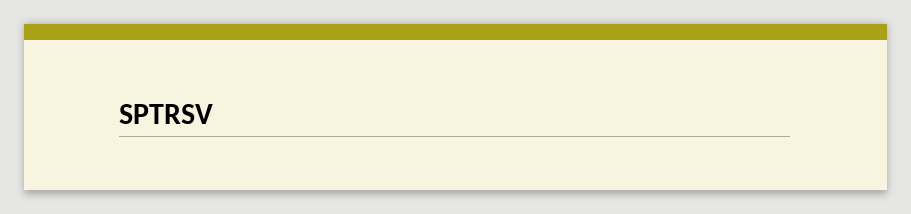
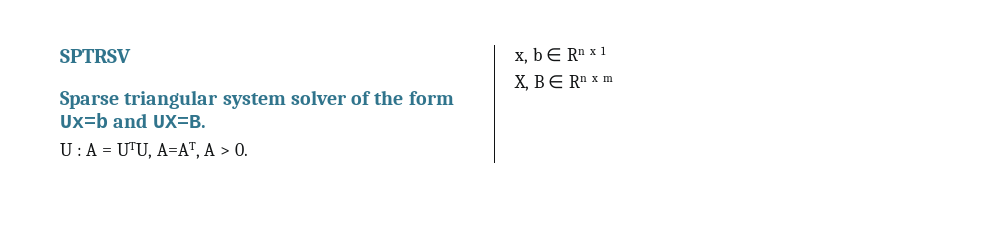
(213, 114) none -> [60,90,454,109] [60,113,206,128] [60,142,248,159] [514,46,606,64] [514,75,613,91] // Sparse triangular system solver of the form Ux=b and UX=B. // U : A = UTU, A=AT, A > 0. // x, b ∈ Rn x 1 // X, B ∈ Rn x m

